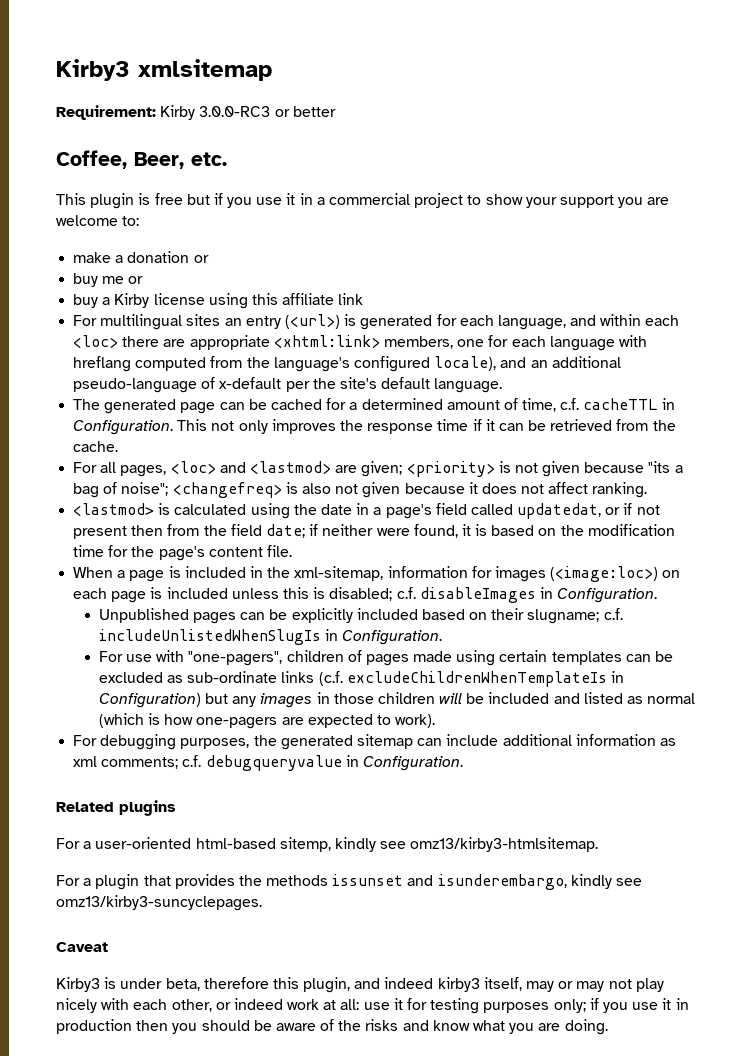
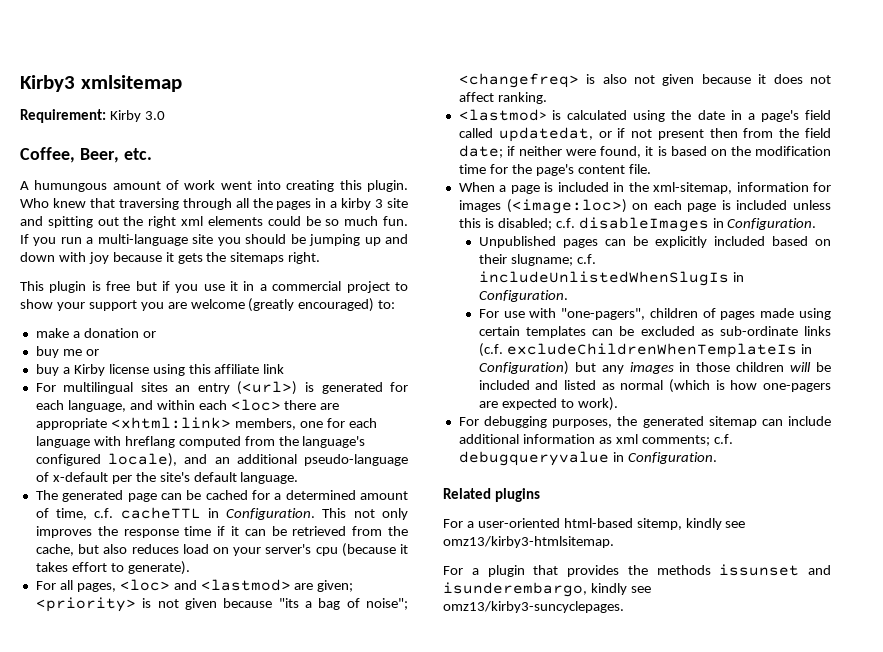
[199,106,336,117] 3.0.0-RC3 or better -> [144,111,165,120] 3.0
(227, 159) none -> [20,180,408,192] [20,198,409,210] [20,216,408,228] [20,234,408,246] [20,252,321,264] // A humungous amount of work went into creating this plugin. Who knew that traversing through all the pages in a kirby 3 site and spitting out the right xml elements could be so much fun. If you run a multi-language site you should be jumping up and down with joy because it gets the sitemaps right.
(118, 220) none -> [248,298,375,312] (greatly encouraged)
[73,441,119,452] cache. -> [35,543,408,557] [35,561,190,575] cache, but also reduces load on your server's cpu (because it takes effort to generate).
[56,942,108,952] [56,977,664,993] [56,998,689,1014] [56,1019,608,1035] // Caveat // Kirby3 is under beta, therefore this plugin, and indeed kirby3 itself, may or may not play nicely with each other, or indeed work at all: use it for testing purposes only; if you use it in production then you should be aware of the risks and know what you are doing. -> (624, 607) none

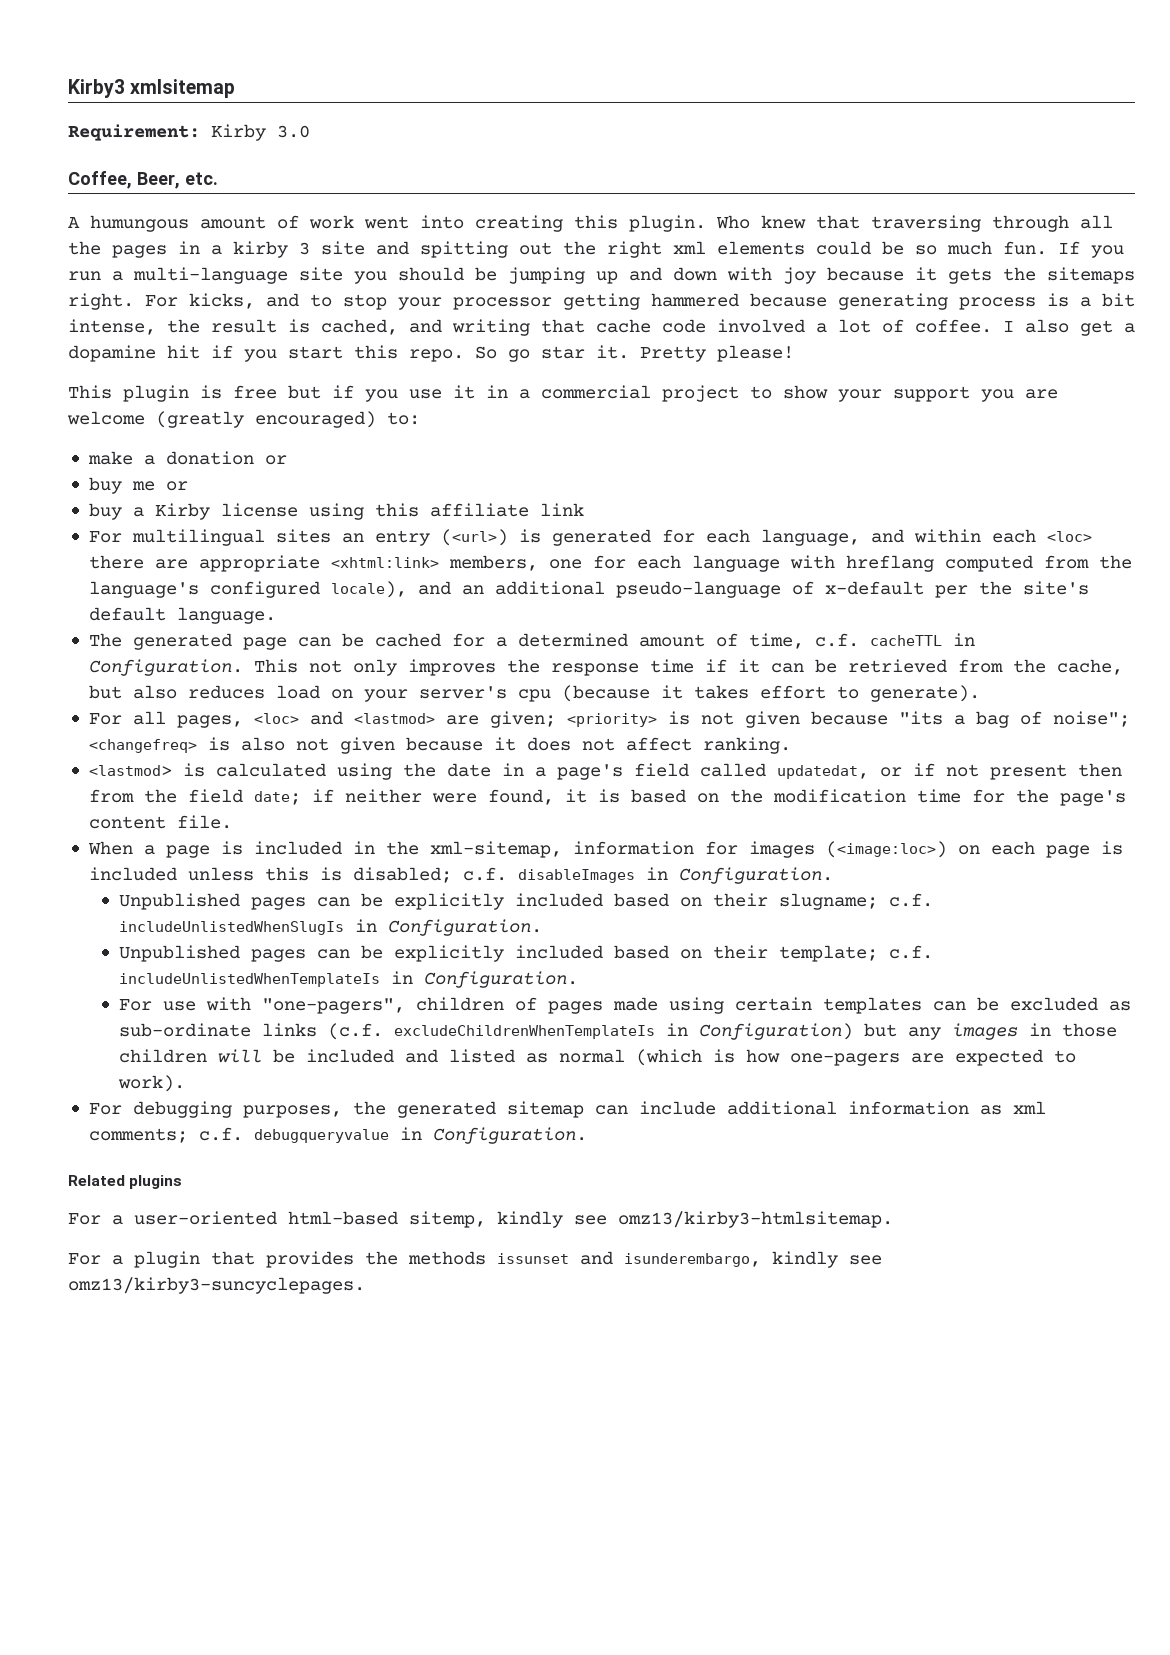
(321, 258) none -> [145,293,1135,310] [68,319,1135,336] [68,345,794,362] For kicks, and to stop your processor getting hammered because generating process is a bit intense, the result is cached, and writing that cache code involved a lot of coffee. I also get a dopamine hit if you start this repo. So go star it. Pretty please!
(568, 296) none -> [119,945,934,962] [119,971,579,988] // Unpublished pages can be explicitly included based on their template; c.f. includeUnlistedWhenTemplateIs in Configuration.

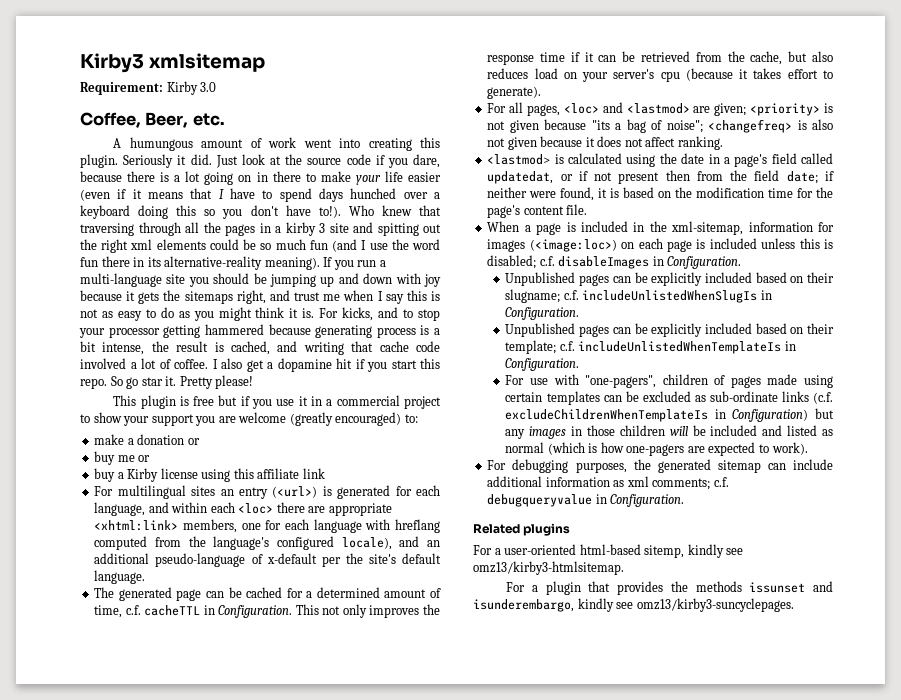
(706, 223) none -> [123,154,440,168] [80,171,441,185] [80,188,440,202] [80,205,341,219] Seriously it did. Just look at the source code if you dare, because there is a lot going on in there to make your life easier (even if it means that I have to spend days hunched over a keyboard doing this so you don't have to!).
[1003,241,1047,255] fun. -> [309,239,440,252] [80,256,320,270] fun (and I use the word fun there in its alternative-reality meaning).
[68,293,134,310] right. -> [236,290,440,304] [80,307,315,321] right, and trust me when I say this is not as easy to do as you might think it is.

